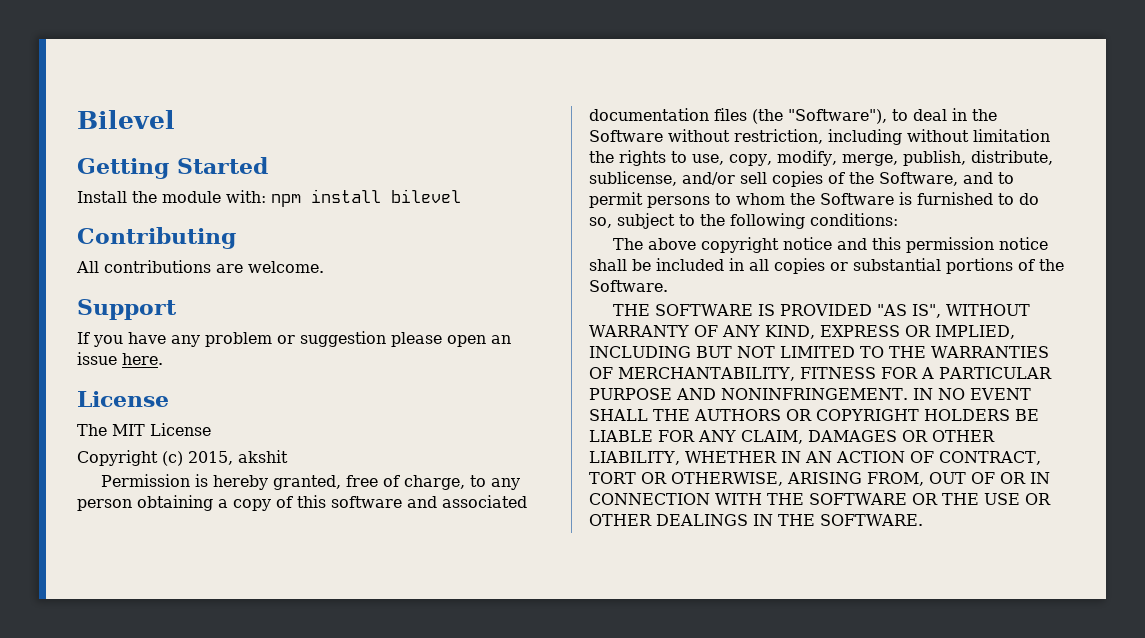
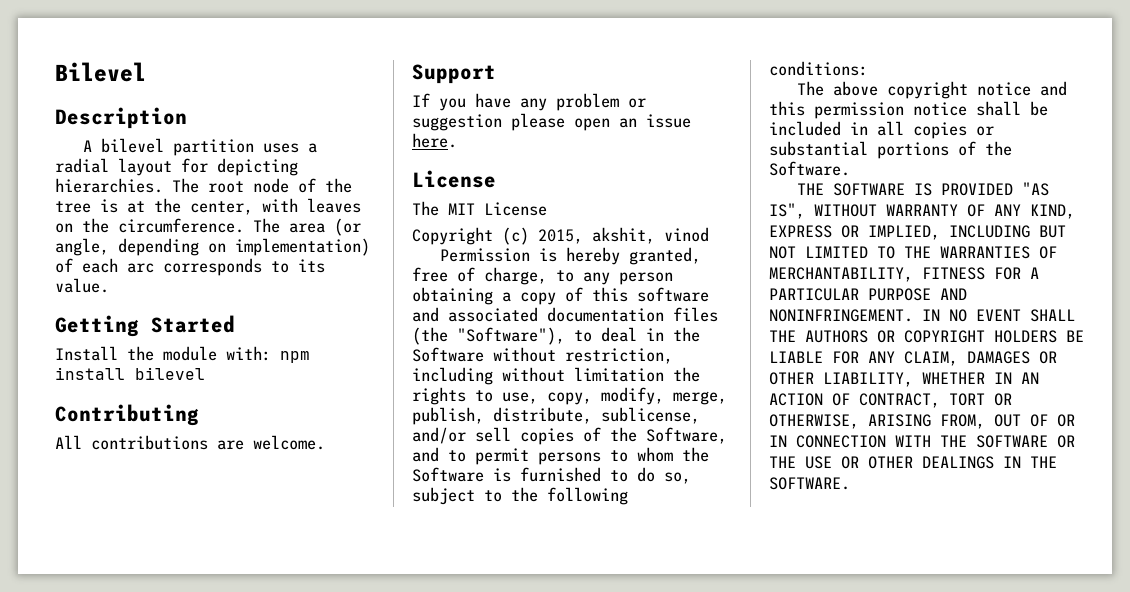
(175, 119) none -> [55,107,187,129] [83,138,318,156] [55,158,298,176] [55,178,352,193] [55,198,361,215] [55,218,361,236] [55,238,370,256] [55,258,325,276] [55,278,109,293] // Description // A bilevel partition uses a radial layout for depicting hierarchies. The root node of the tree is at the center, with leaves on the circumference. The area (or angle, depending on implementation) of each arc corresponds to its value.
[238,450,288,463] akshit -> [592,227,709,244] akshit, vinod

